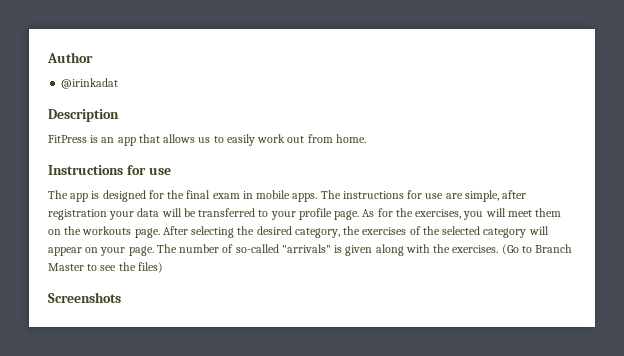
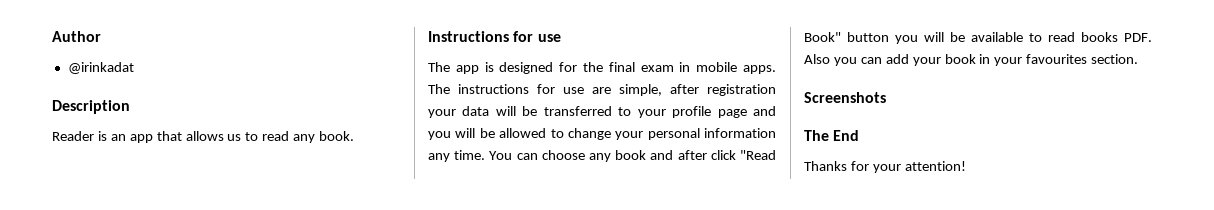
[48,135,87,143] FitPress -> [52,131,94,141] Reader
[226,134,366,146] easily work out from home. -> [262,131,355,143] read any book.
[334,208,562,220] [48,226,549,238] [48,244,573,256] [48,262,163,273] [48,292,121,303] page. As for the exercises, you will meet them on the workouts page. After selecting the desired category, the exercises of the selected category will appear on your page. The number of so-called "arrivals" is given along with the exercises. (Go to Branch Master to see the files) // Screenshots -> [717,106,776,118] [428,128,776,140] [428,150,776,162] [804,32,1152,44] [804,54,1139,66] [804,92,886,103] [804,130,860,141] [804,161,966,173] page and you will be allowed to change your personal information any time. You can choose any book and after click "Read Book" button you will be available to read books PDF. Also you can add your book in your favourites section. // Screenshots // The End // Thanks for your attention!

